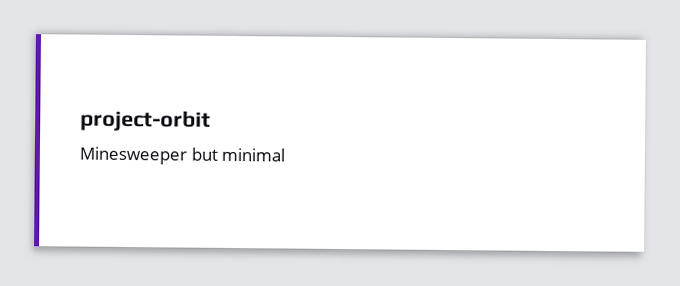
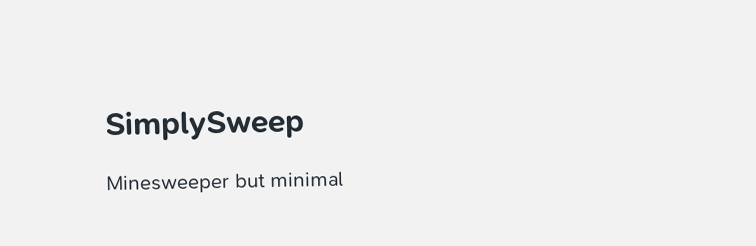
[80,109,211,132] project-orbit -> [104,108,305,142] SimplySweep

